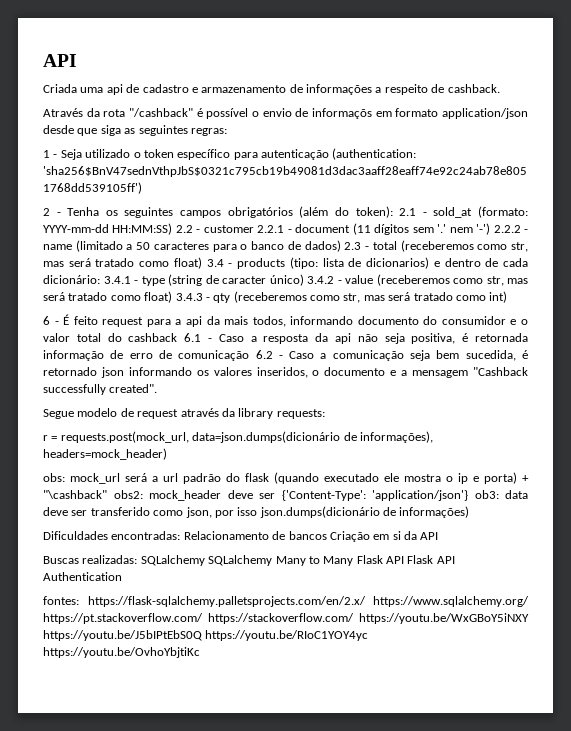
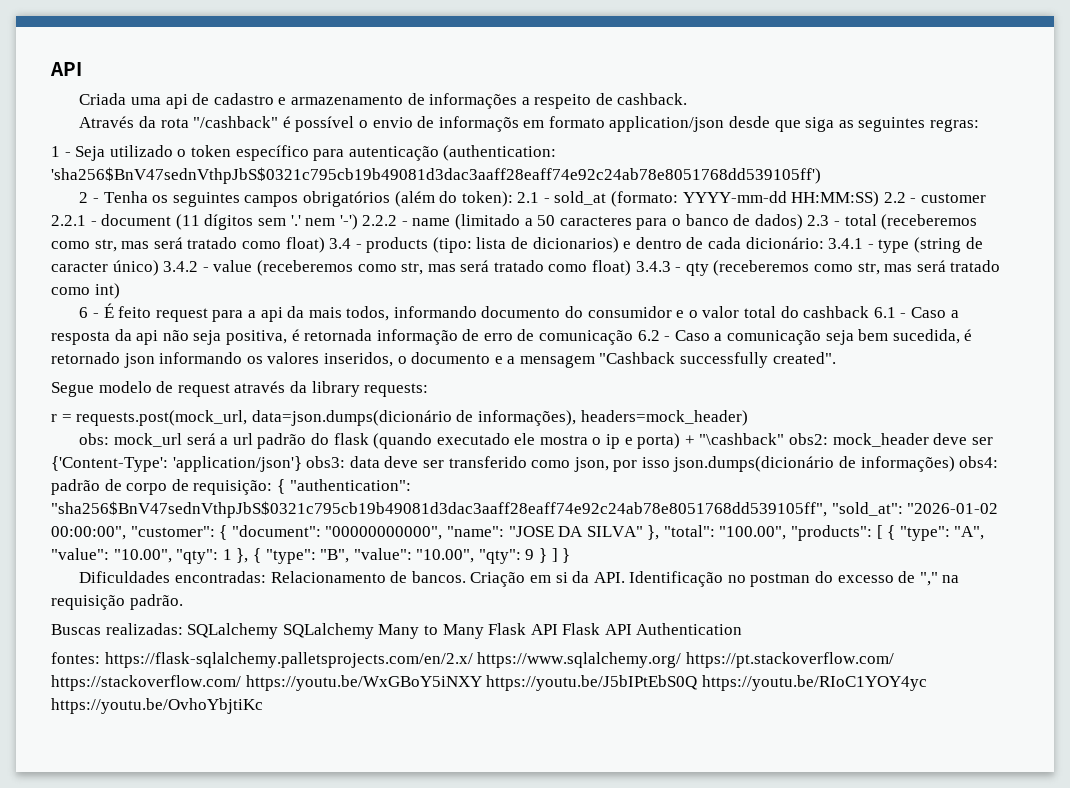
[474,490,499,499] ob3: -> [306,456,346,468] obs3:
(470, 512) none -> [959,456,999,468] [51,479,411,495] [51,501,999,518] [51,525,985,541] [51,548,571,564] obs4: padrão de corpo de requisição: { "authentication": "sha256$BnV47sednVthpJbS$0321c795cb19b49081d3dac3aaff28eaff74e92c24ab78e8051768dd539105ff", "sold_at": "2026-01-02 00:00:00", "customer": { "document": "00000000000", "name": "JOSE DA SILVA" }, "total": "100.00", "products": [ { "type": "A", "value": "10.00", "qty": 1 }, { "type": "B", "value": "10.00", "qty": 9 } ] }
[288,531,327,540] bancos -> [411,571,466,583] bancos.
[420,532,439,540] API -> [593,571,960,587] [51,594,183,610] API. Identificação no postman do excesso de "," na requisição padrão.

